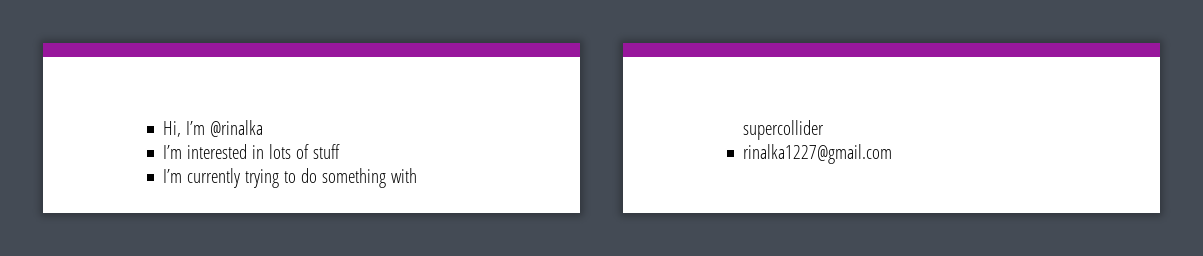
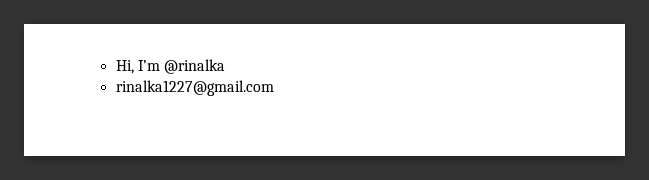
[163,144,341,159] [163,168,418,188] [743,120,825,140] // I’m interested in lots of stuff // I’m currently trying to do something with supercollider -> (226, 66) none

